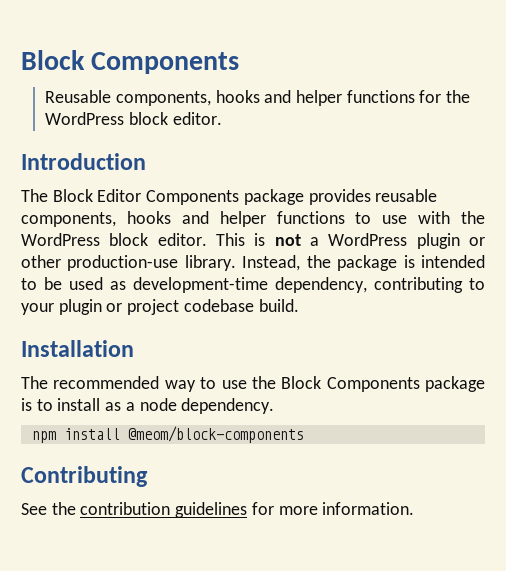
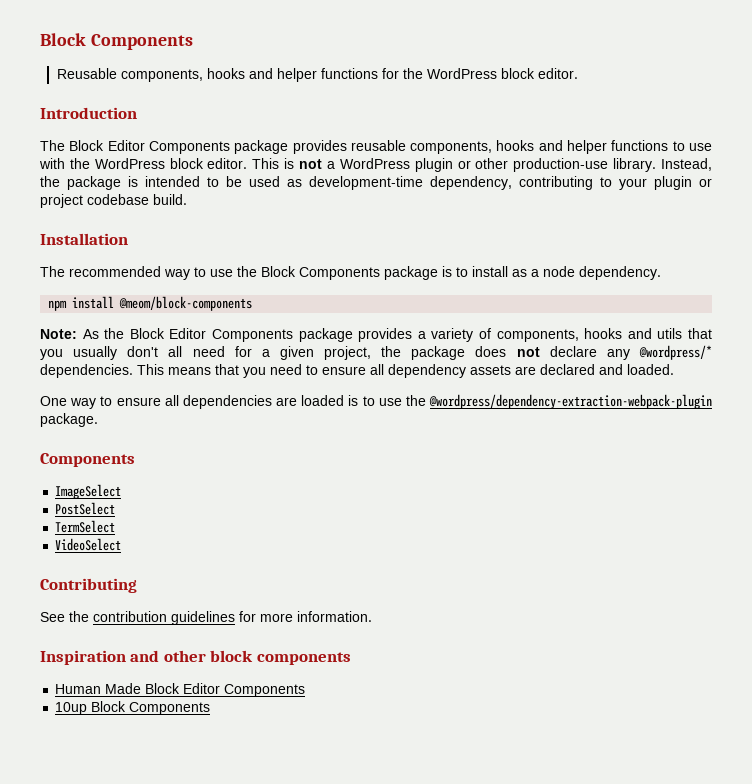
(304, 434) none -> [40,328,713,342] [40,345,712,360] [40,364,674,378] [40,394,713,409] [40,413,98,427] [40,453,135,467] [55,484,122,499] [55,502,116,515] [55,520,116,533] [55,538,122,551] // Note: As the Block Editor Components package provides a variety of components, hooks and utils that you usually don't all need for a given project, the package does not declare any @wordpress/* dependencies. This means that you need to ensure all dependency assets are declared and loaded. // One way to ensure all dependencies are loaded is to use the @wordpress/dependency-extraction-webpack-plugin package. // Components // ImageSelect // PostSelect // TermSelect // VideoSelect
(415, 508) none -> [40,650,351,665] [55,683,306,697] [55,701,211,715] // Inspiration and other block components // Human Made Block Editor Components // 10up Block Components

